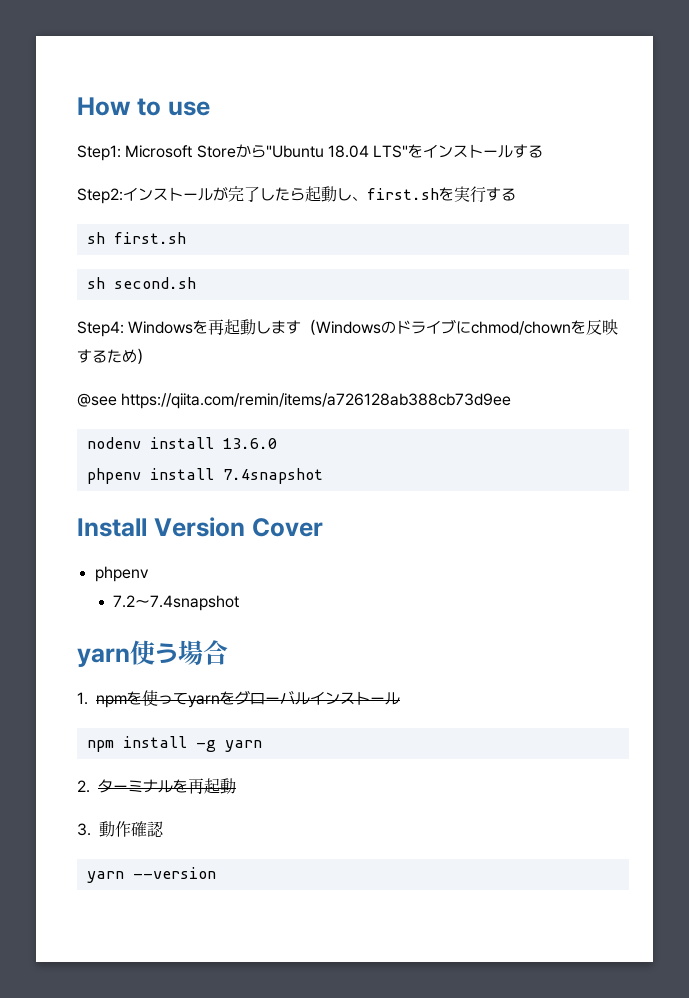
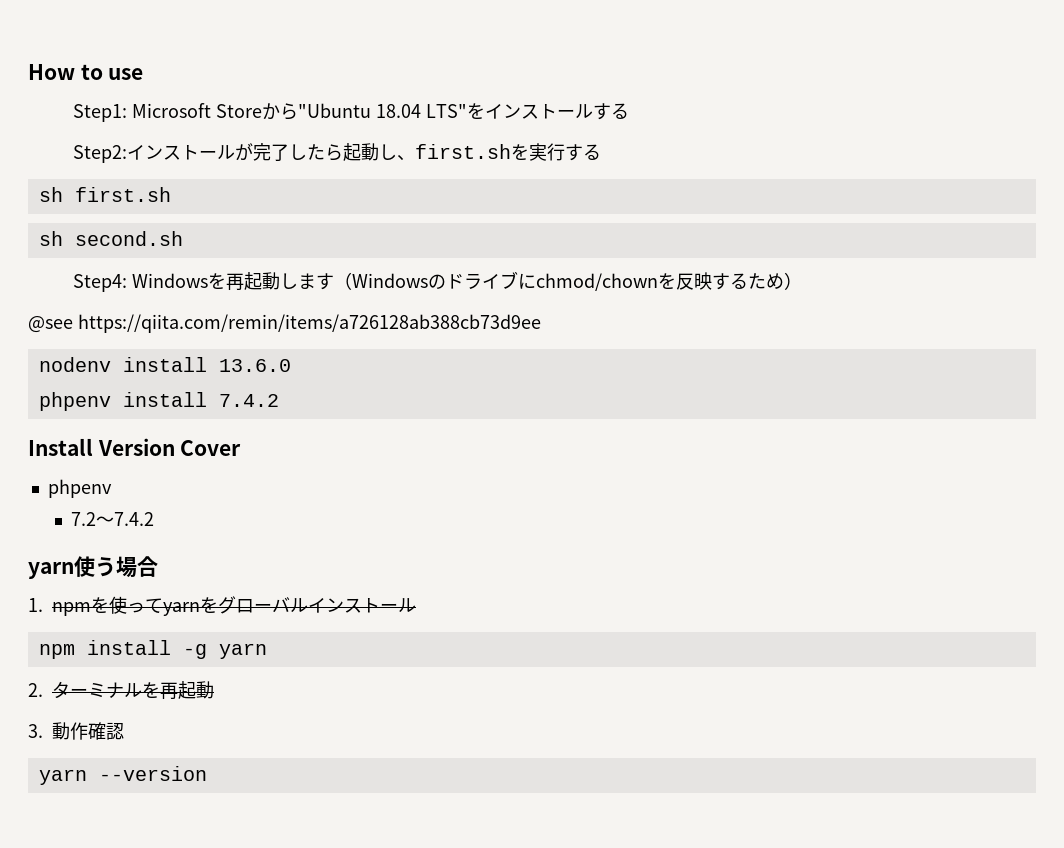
[222,468,323,484] 7.4snapshot -> [218,394,279,407] 7.4.2
[150,595,240,611] 7.4snapshot -> [113,512,154,526] 7.4.2

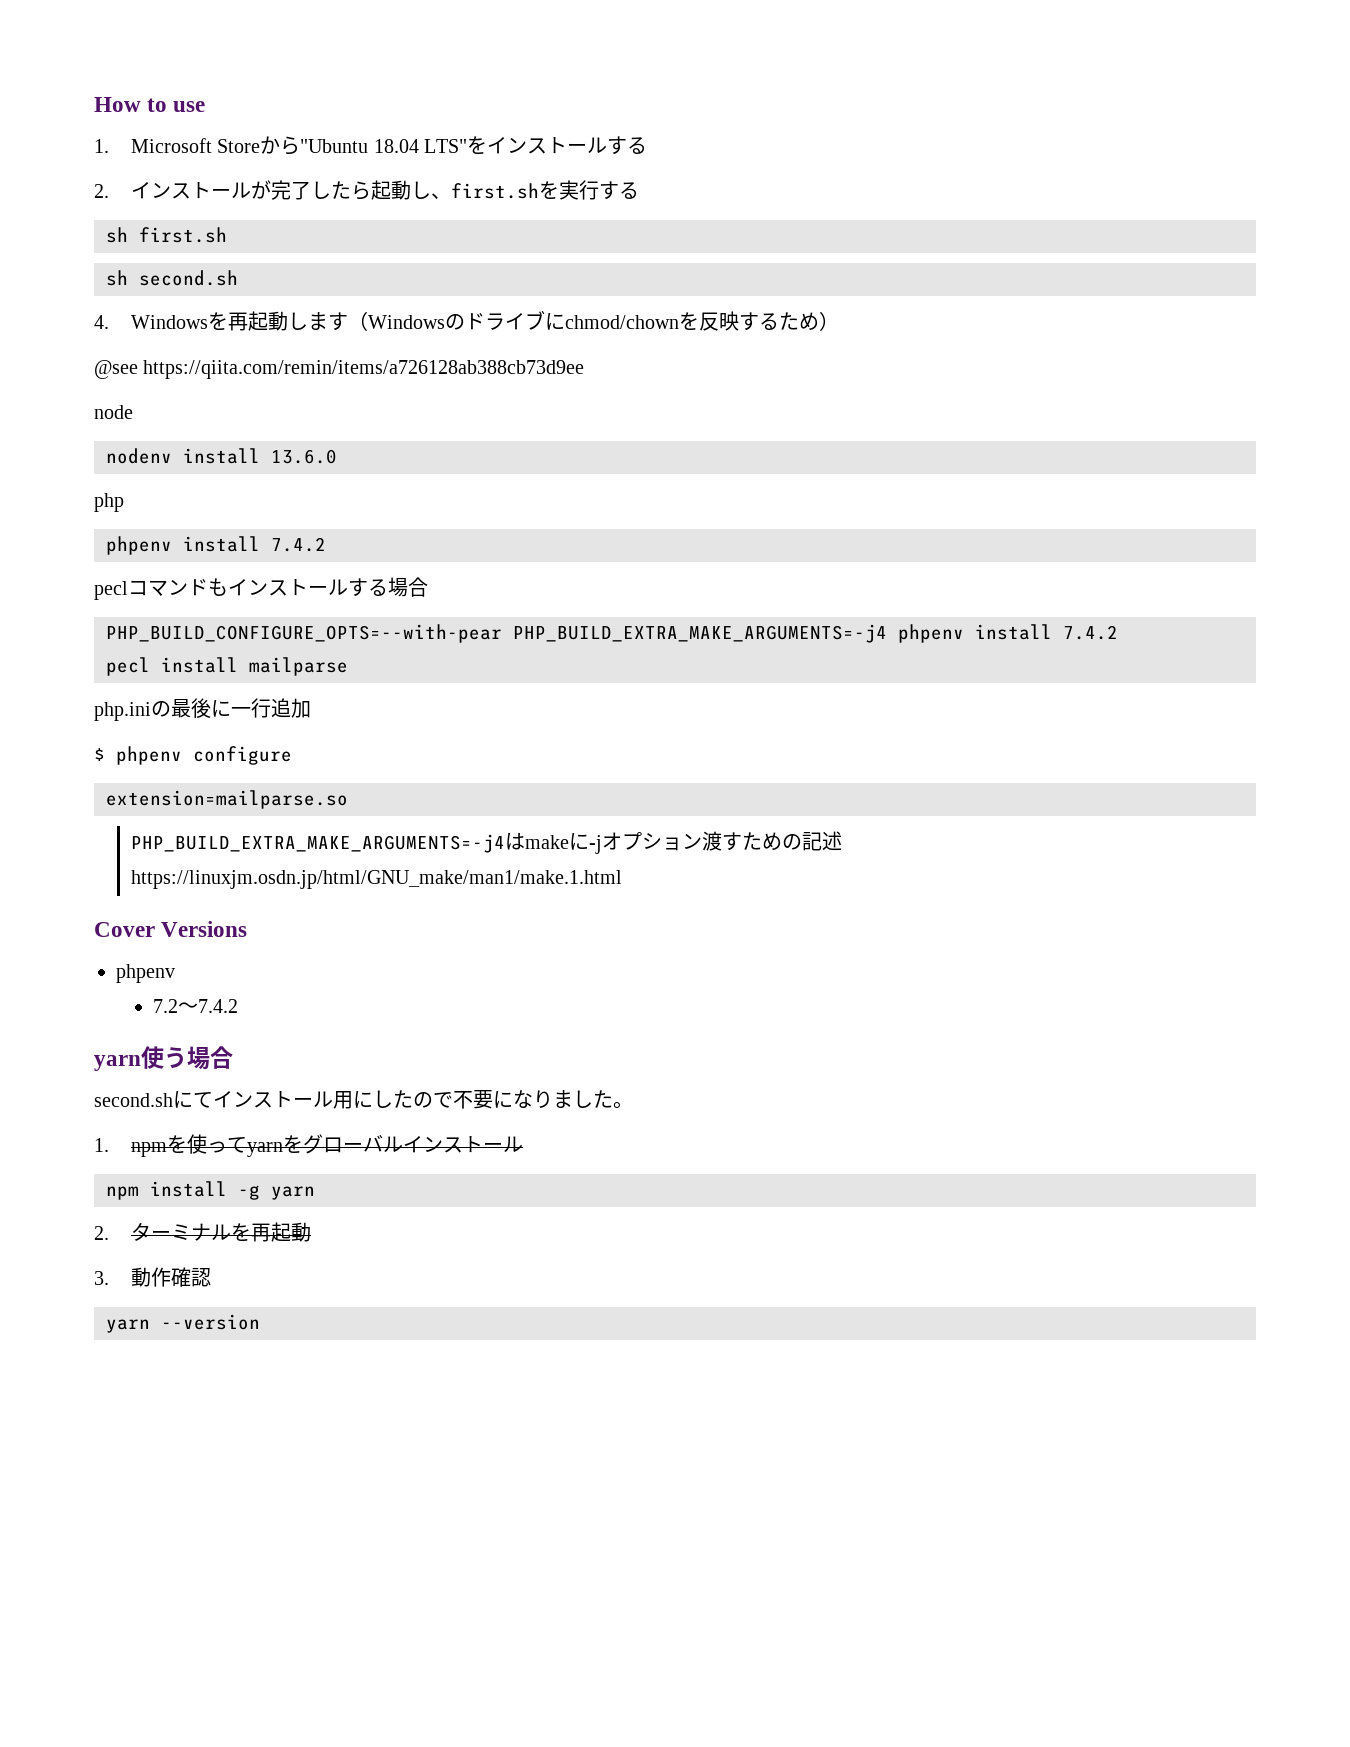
[73,104,128,122] Step1: -> [94,139,109,153] 1.
[73,145,128,163] Step2: -> [94,184,109,198] 2.
[73,274,128,292] Step4: -> [94,315,109,329] 4.
(541, 323) none -> [94,405,133,419] // node
[38,392,279,411] [28,438,175,456] // phpenv install 7.4.2 // Install Version -> [94,493,124,512] [106,536,326,555] [94,577,428,600] [106,624,1118,643] [106,657,348,676] [94,698,311,721] [94,746,292,765] [106,790,348,809] [130,831,842,854] [130,870,622,889] // php // phpenv install 7.4.2 // peclコマンドもインストールする場合 // PHP_BUILD_CONFIGURE_OPTS=--with-pear PHP_BUILD_EXTRA_MAKE_ARGUMENTS=-j4 phpenv install 7.4.2 // pecl install mailparse // php.iniの最後に一行追加 // $ phpenv configure // extension=mailparse.so // PHP_BUILD_EXTRA_MAKE_ARGUMENTS=-j4はmakeに-jオプション渡すための記述https://linuxjm.osdn.jp/html/GNU_make/man1/make.1.html //
(242, 448) none -> [161,921,248,937] Versions
(158, 566) none -> [94,1090,633,1109] // second.shにてインストール用にしたので不要になりました。

